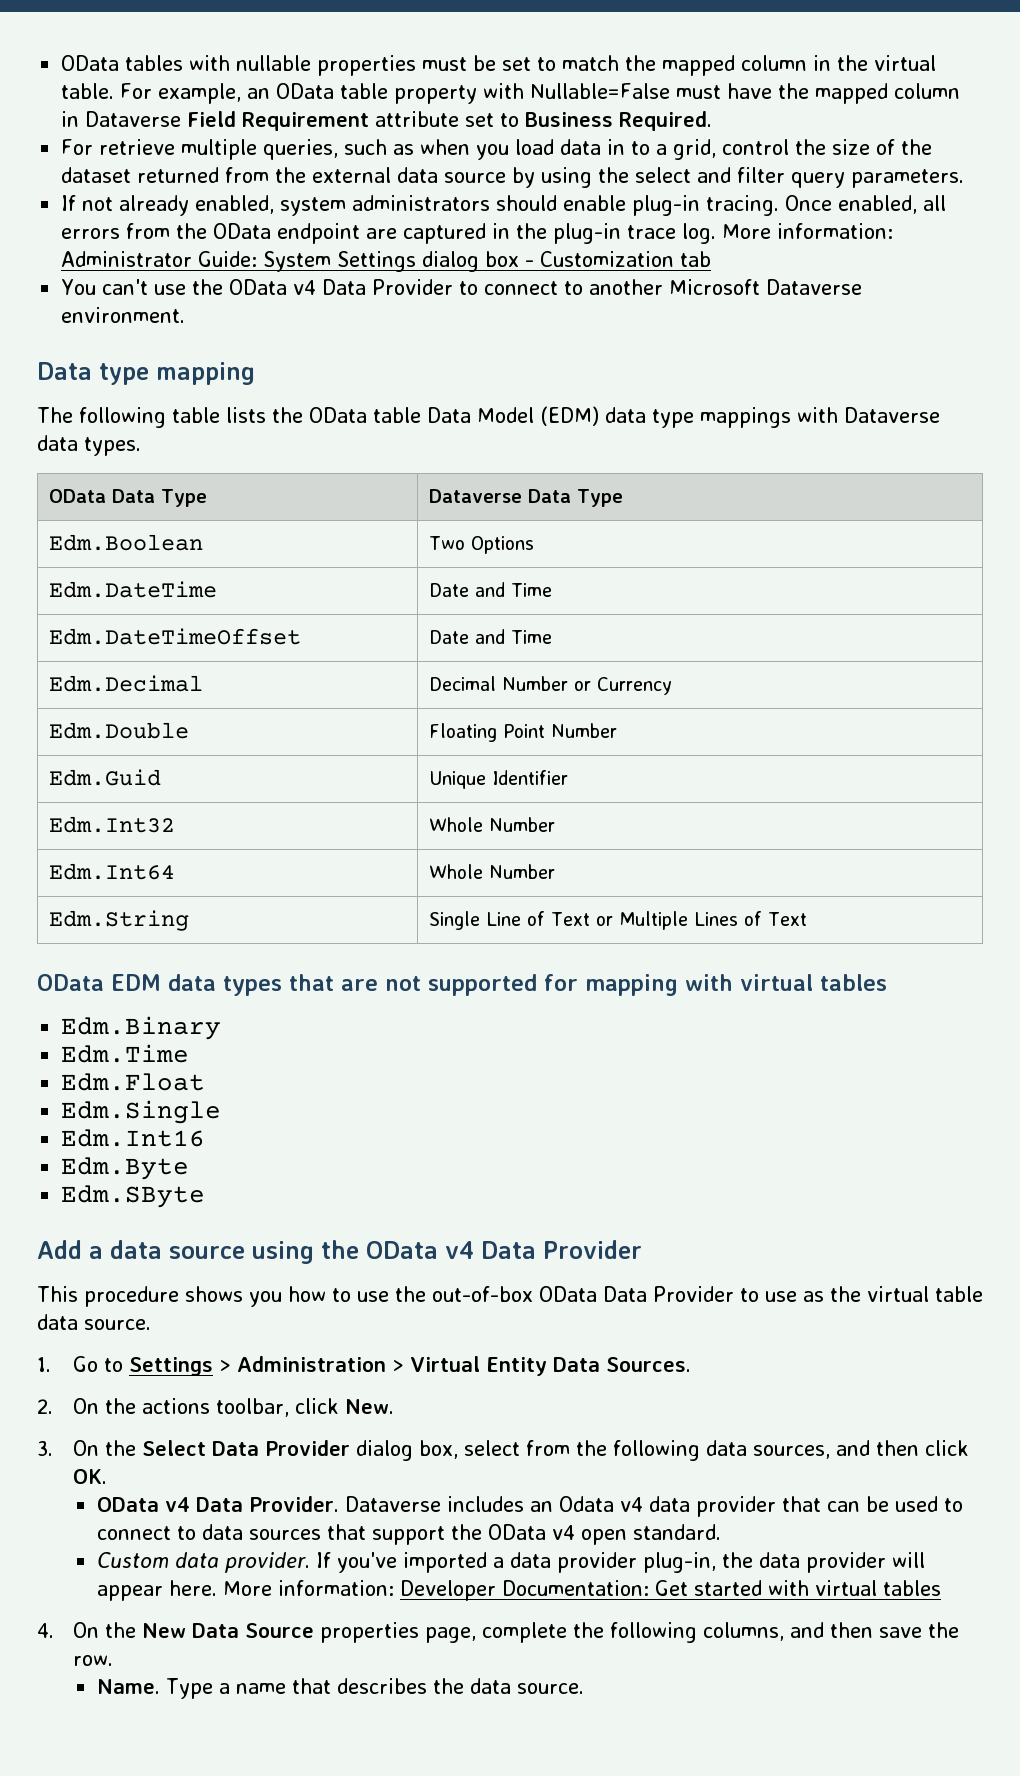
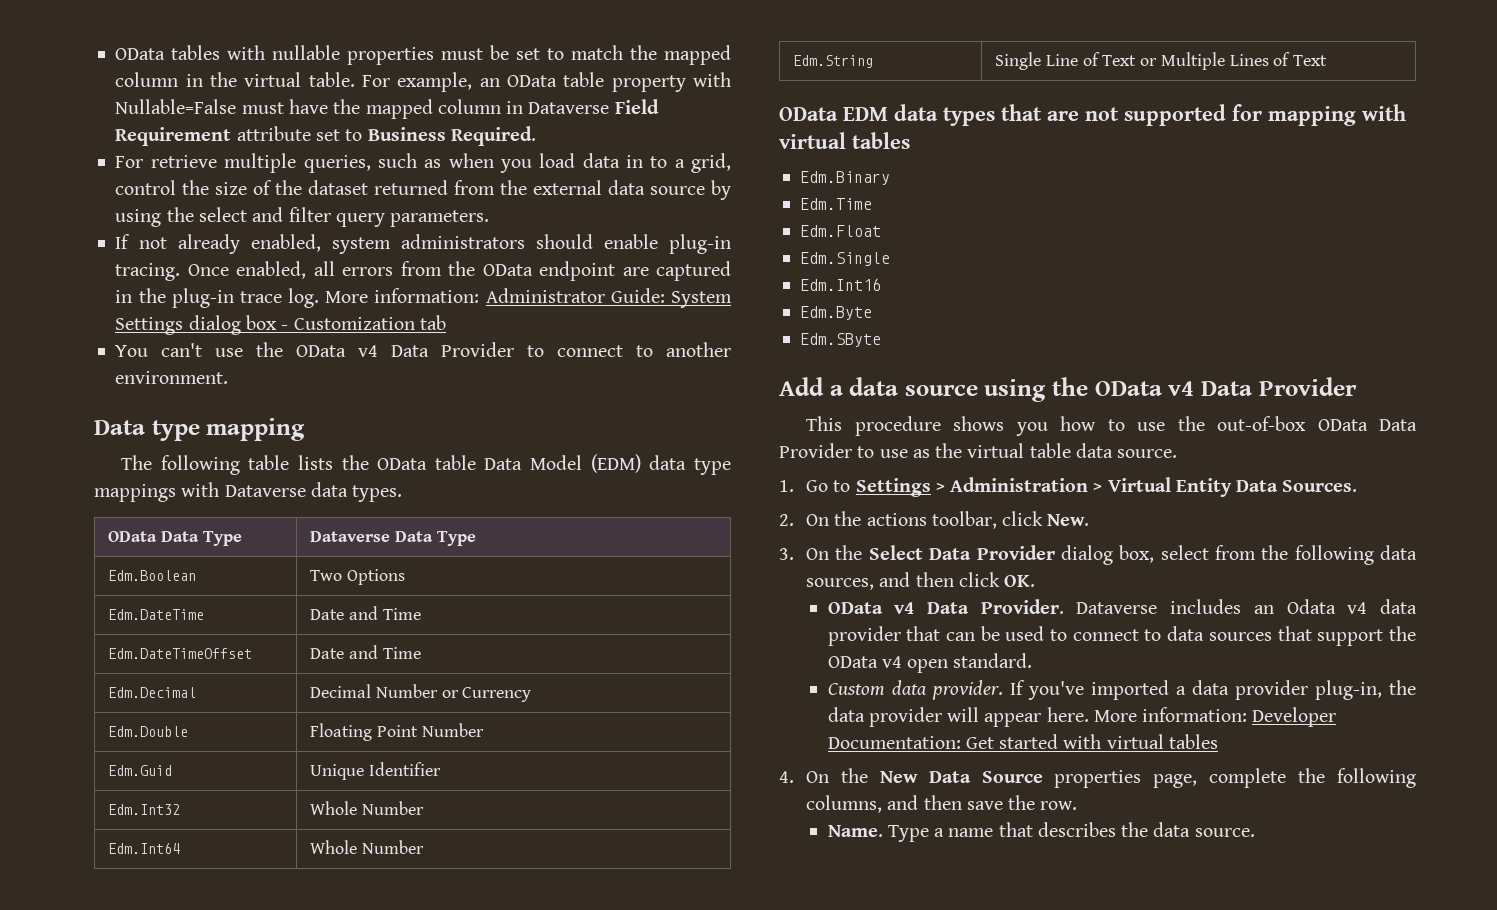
[669,279,863,295] Microsoft Dataverse -> (731, 349) none

